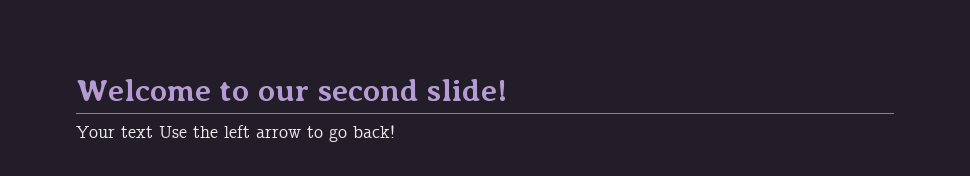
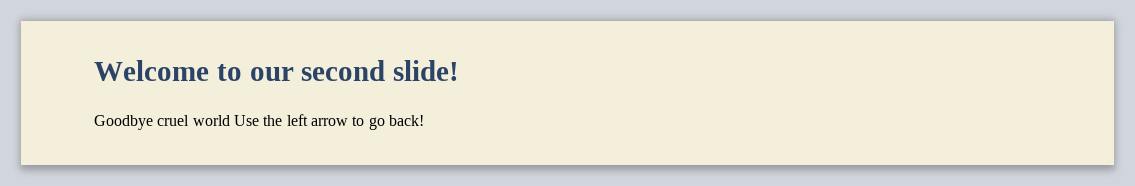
[76,126,153,138] Your text -> [94,115,230,130] Goodbye cruel world

